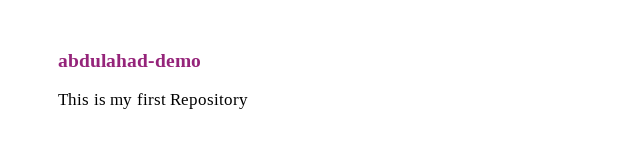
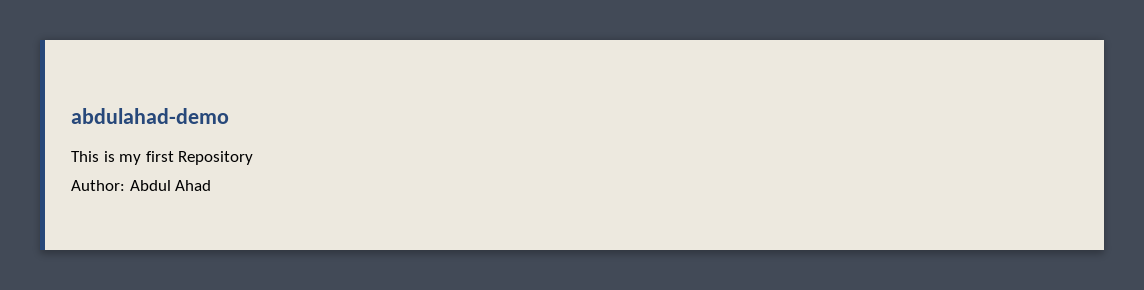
(249, 101) none -> [71,180,212,191] // Author: Abdul Ahad

